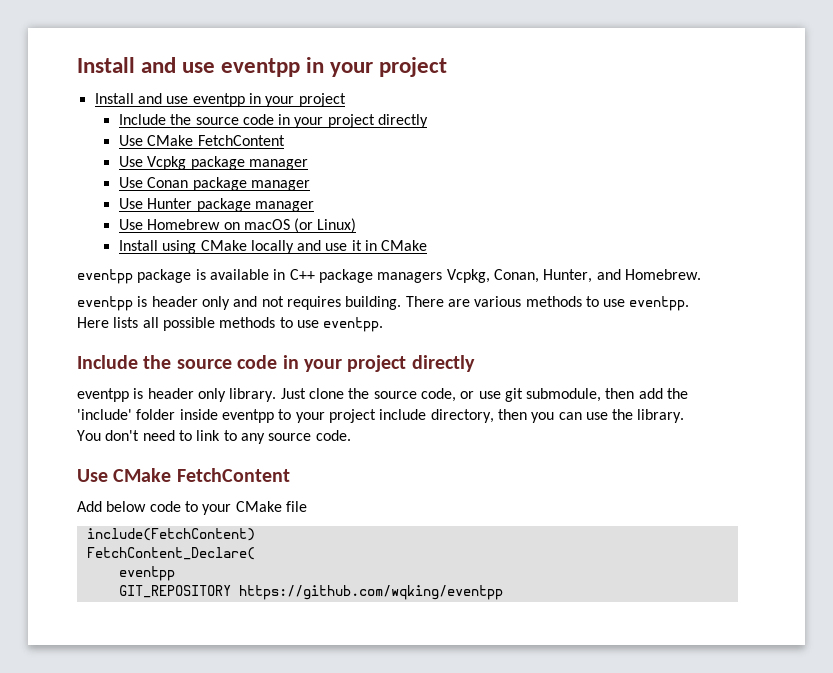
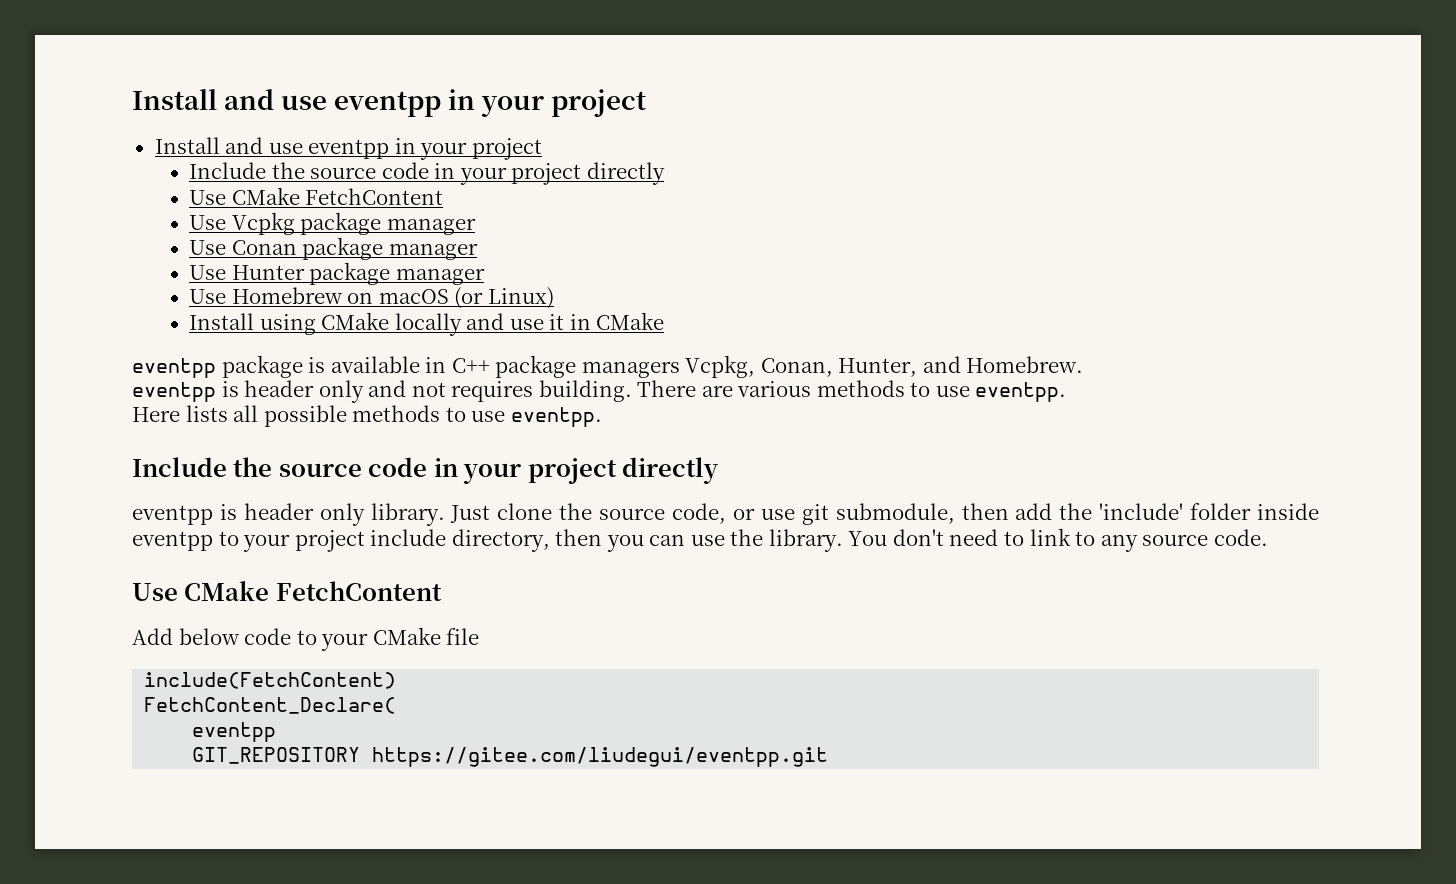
(685, 416) // -> (843, 540) none
[238,585,503,600] https://github.com/wqking/eventpp -> [372,747,829,767] https://gitee.com/liudegui/eventpp.git

